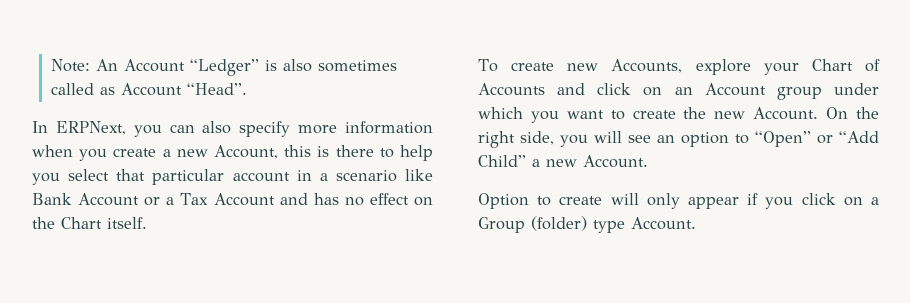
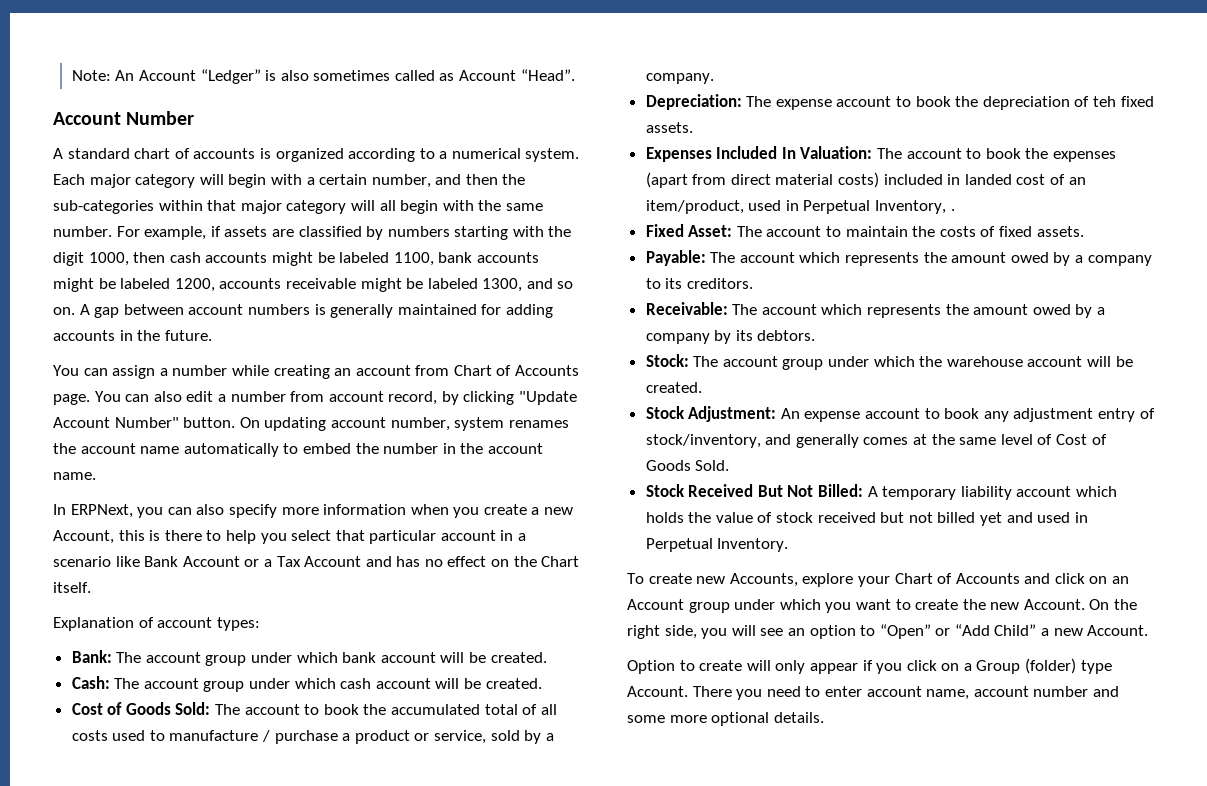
(247, 89) none -> [53,111,195,125] [53,148,580,162] [53,174,526,188] [53,200,543,214] [53,226,572,240] [53,252,539,266] [53,278,574,292] [53,304,553,318] [53,330,212,341] [53,365,580,379] [53,391,578,405] [53,417,569,431] [53,443,543,457] [53,472,96,480] // Account Number // A standard chart of accounts is organized according to a numerical system. Each major category will begin with a certain number, and then the sub-categories within that major category will all begin with the same number. For example, if assets are classified by numbers starting with the digit 1000, then cash accounts might be labeled 1100, bank accounts might be labeled 1200, accounts receivable might be labeled 1300, and so on. A gap between account numbers is generally maintained for adding accounts in the future. // You can assign a number while creating an account from Chart of Accounts page. You can also edit a number from account record, by clicking "Update Account Number" button. On updating account number, system renames the account name automatically to embed the number in the account name.
(147, 223) none -> [53,617,260,631] [71,650,547,666] [71,676,542,692] [71,702,557,715] [71,730,554,744] [645,73,714,84] [645,94,1154,110] [645,122,693,133] [645,146,1117,162] [645,172,1086,188] [645,200,955,214] [645,224,1084,237] [645,250,1152,266] [645,278,753,289] [645,302,1106,318] [645,330,816,344] [645,354,1133,370] [645,382,702,393] [645,406,1155,422] [645,434,1107,448] [645,460,730,471] [645,484,1118,500] [645,512,1088,526] [645,538,789,552] // Explanation of account types: // Bank: The account group under which bank account will be created. // Cash: The account group under which cash account will be created. // Cost of Goods Sold: The account to book the accumulated total of all costs used to manufacture / purchase a product or service, sold by a company. // Depreciation: The expense account to book the depreciation of teh fixed assets. // Expenses Included In Valuation: The account to book the expenses (apart from direct material costs) included in landed cost of an item/product, used in Perpetual Inventory, . // Fixed Asset: The account to maintain the costs of fixed assets. // Payable: The account which represents the amount owed by a company to its creditors. // Receivable: The account which represents the amount owed by a company by its debtors. // Stock: The account group under which the warehouse account will be created. // Stock Adjustment: An expense account to book any adjustment entry of stock/inventory, and generally comes at the same level of Cost of Goods Sold. // Stock Received But Not Billed: A temporary liability account which holds the value of stock received but not billed yet and used in Perpetual Inventory.
(696, 223) none -> [692,686,1119,700] [627,712,824,726] There you need to enter account name, account number and some more optional details.

